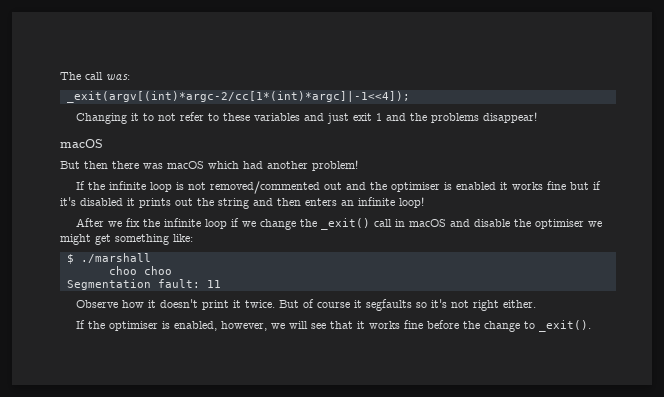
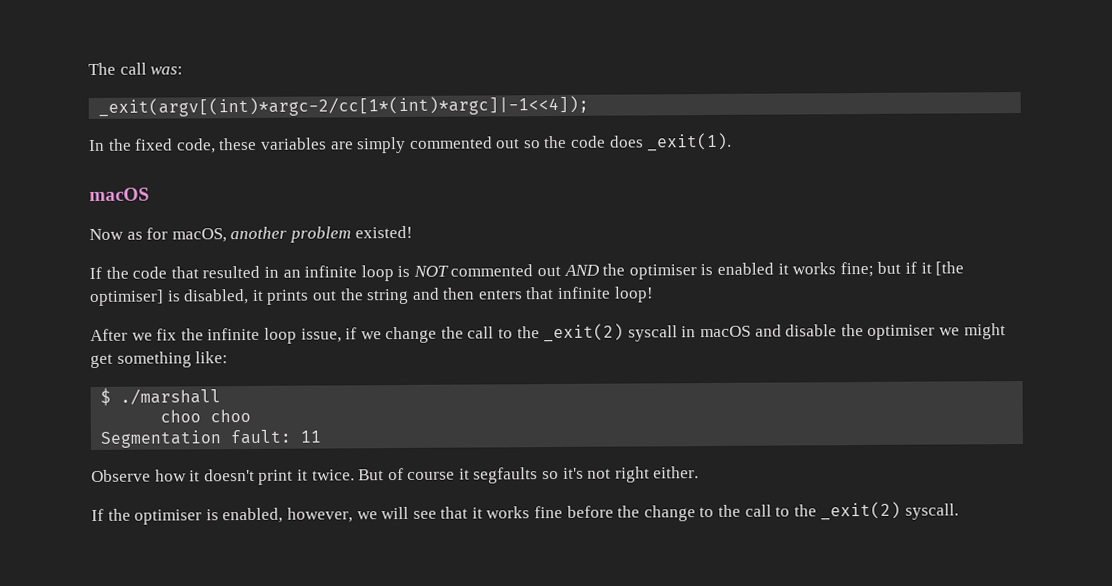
[76,112,538,124] [60,139,103,148] [60,160,358,171] [76,181,367,194] Changing it to not refer to these variables and just exit 1 and the problems disappear! // macOS // But then there was macOS which had another problem! // If the infinite loop is not removed/commented out and -> [89,132,733,154] [89,187,150,202] [89,225,413,243] [89,264,600,282] In the fixed code, these variables are simply commented out so the code does _exit(1). // macOS // Now as for macOS, another problem existed! // If the code that resulted in an infinite loop is NOT commented out AND
[547,181,567,190] fine -> [839,261,874,278] fine;
[60,197,123,206] it's disabled -> [920,261,965,276] [89,288,250,307] it [the optimiser] is disabled,
[341,200,354,206] an -> [525,287,555,300] that
(228, 224) none -> [300,328,342,343] issue,
[321,218,393,230] _exit() call -> [467,323,678,343] call to the _exit(2) syscall
[539,320,592,332] _exit(). -> [718,501,959,521] the call to the _exit(2) syscall.

